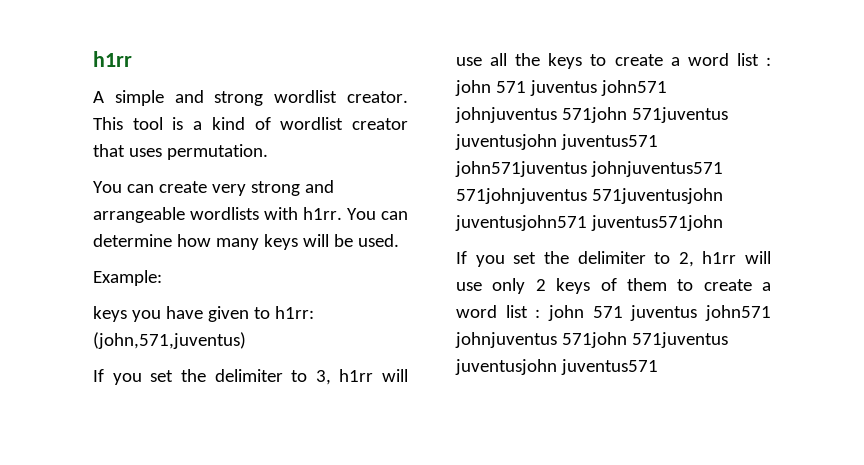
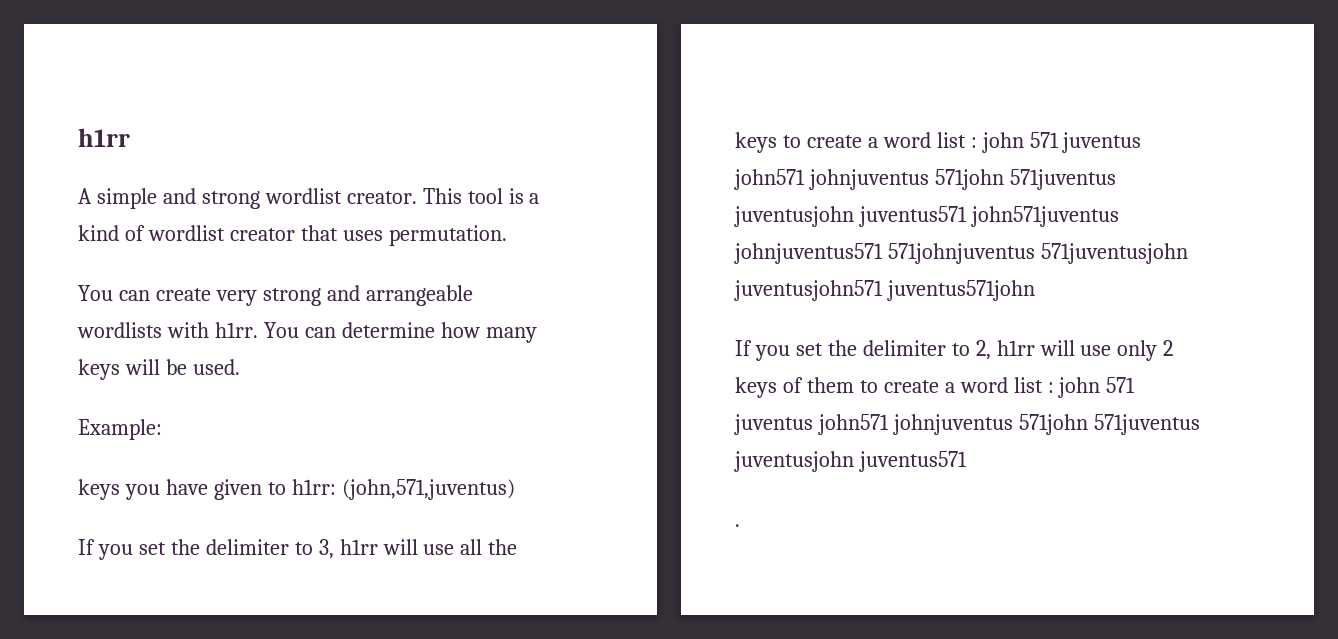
(658, 367) none -> [735,524,740,527] // .

